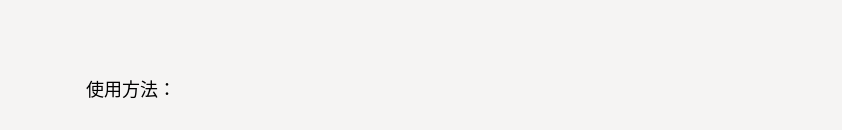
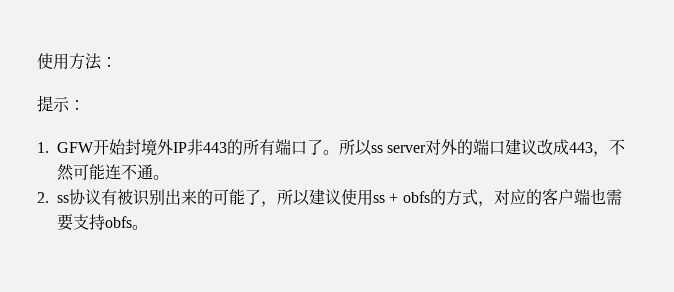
(176, 89) none -> [37,95,85,112] [37,139,626,157] [57,164,169,181] [37,188,622,207] [57,214,148,231] // 提示： // 1. GFW开始封境外IP非443的所有端口了。所以ss server对外的端口建议改成443，不然可能连不通。 // 2. ss协议有被识别出来的可能了，所以建议使用ss + obfs的方式，对应的客户端也需要支持obfs。

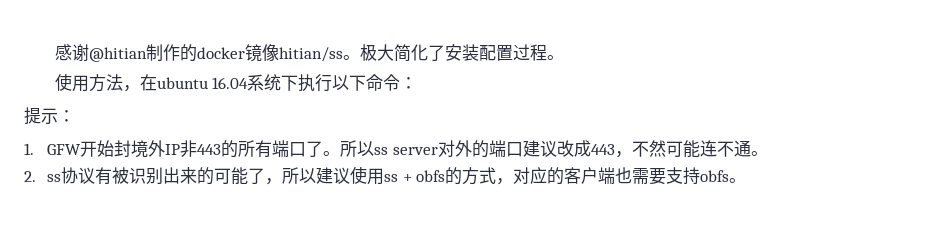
[37,53,102,70] 使用方法 -> [54,44,564,62] [54,73,401,92] 感谢@hitian制作的docker镜像hitian/ss。极大简化了安装配置过程。 // 使用方法，在ubuntu 16.04系统下执行以下命令

